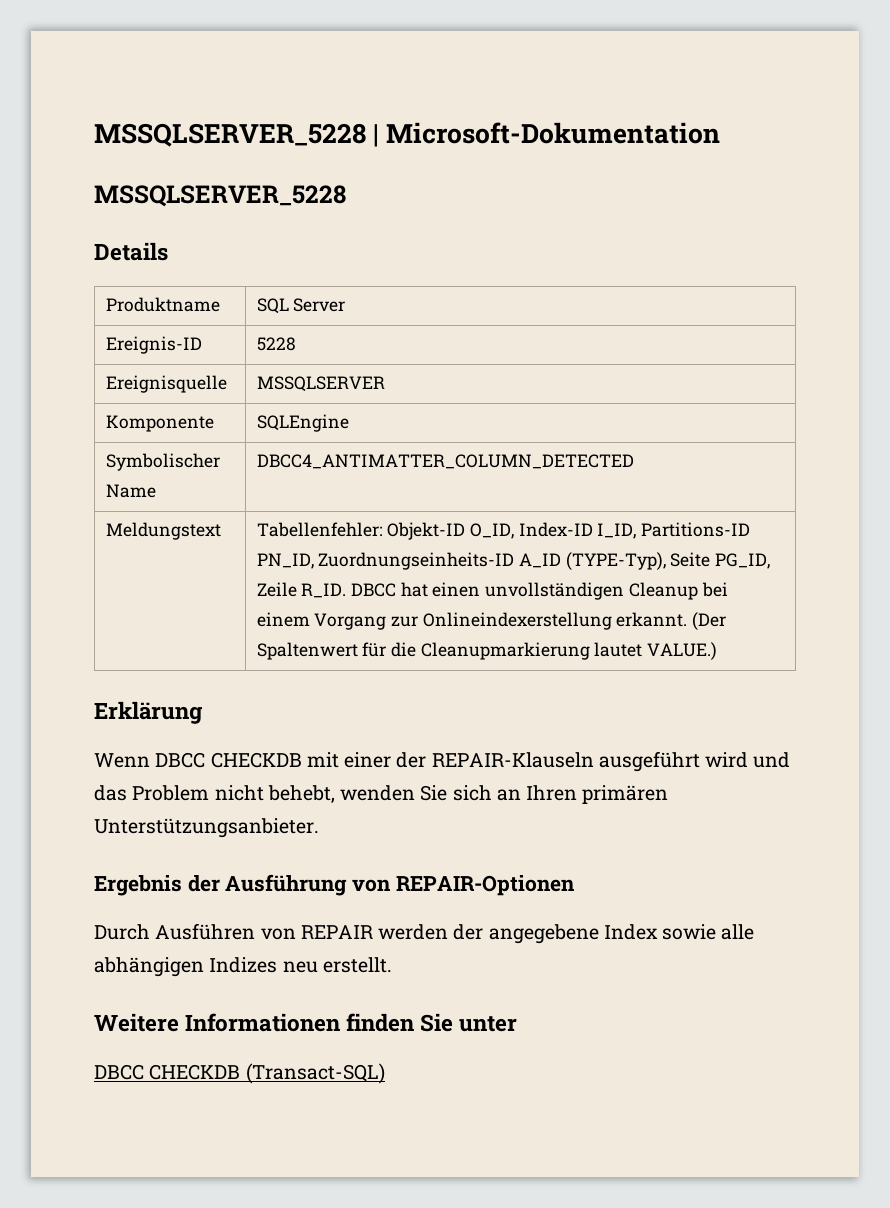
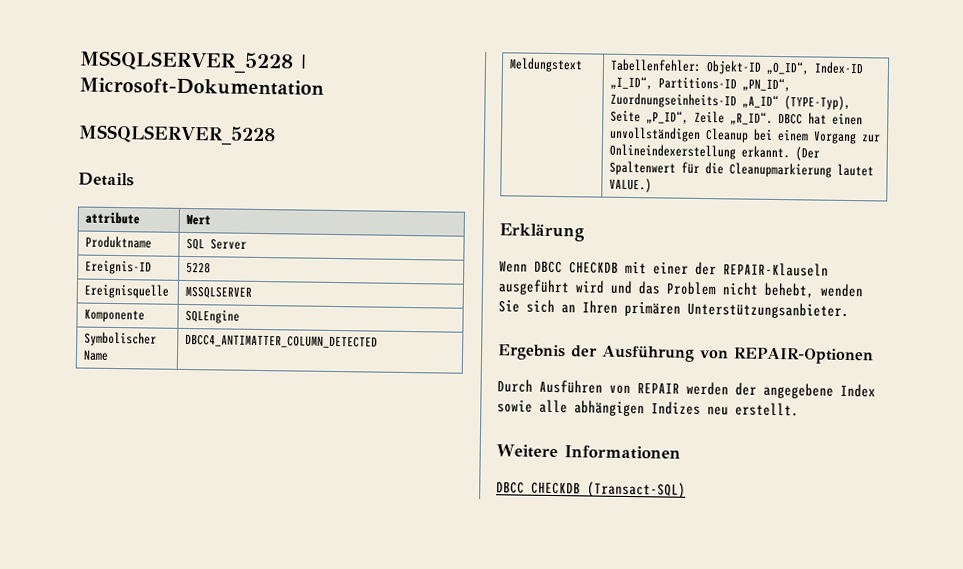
(168, 251) none -> [84,211,140,225] [185,213,211,226] // attribute | Wert
[470,522,751,539] [256,552,771,570] [256,582,347,598] O_ID, Index-ID I_ID, Partitions-ID PN_ID, Zuordnungseinheits-ID A_ID (TYPE-Typ), Seite PG_ID, Zeile R_ID. -> [765,60,864,76] [609,75,791,93] [609,92,851,111] [609,109,773,126] „O_ID“, Index-ID „I_ID“, Partitions-ID „PN_ID“, Zuordnungseinheits-ID „A_ID“ (TYPE-Typ), Seite „P_ID“, Zeile „R_ID“.
[346,1013,518,1032] finden Sie unter -> (681, 452) none

